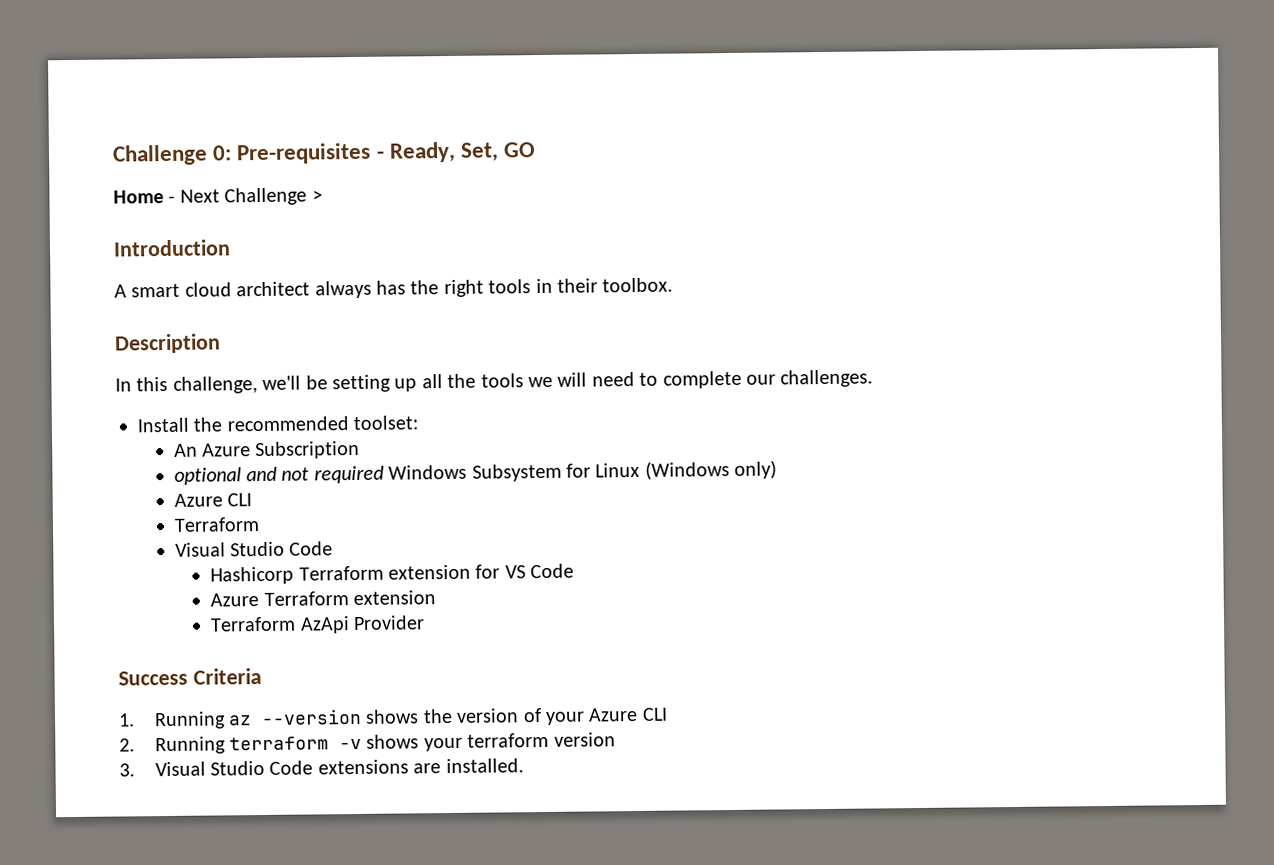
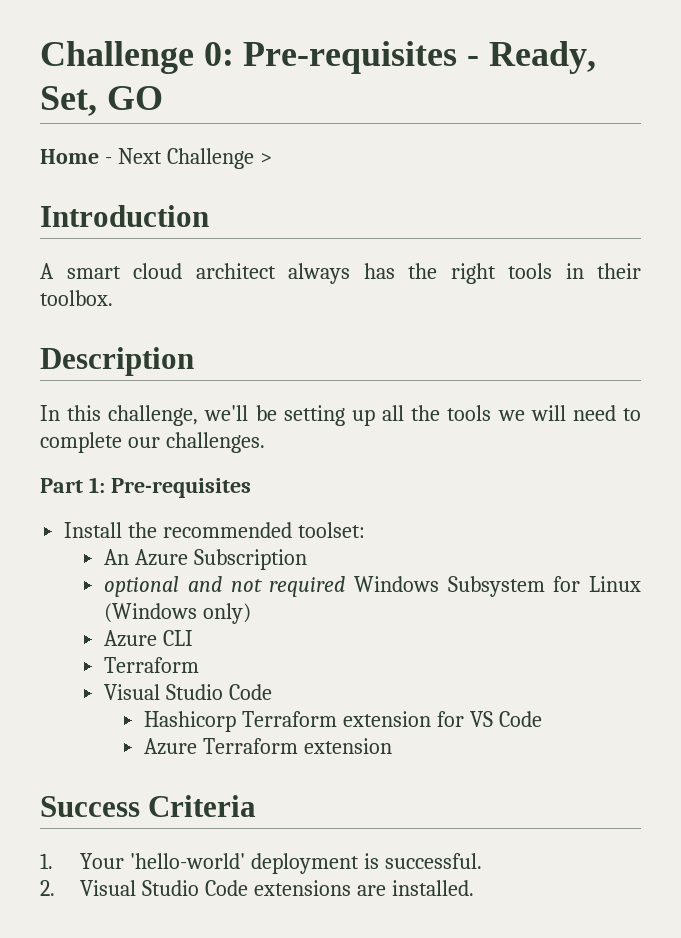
(874, 378) none -> [40,477,251,498] // Part 1: Pre-requisites
[210,615,425,634] // Terraform AzApi Provider -> (393, 746) none
[153,707,668,730] [119,732,616,755] [119,763,135,777] Running az --version shows the version of your Azure CLI // 2. Running terraform -v shows your terraform version // 3. -> [80,853,482,874] [40,880,55,896] Your 'hello-world' deployment is successful. // 2.

